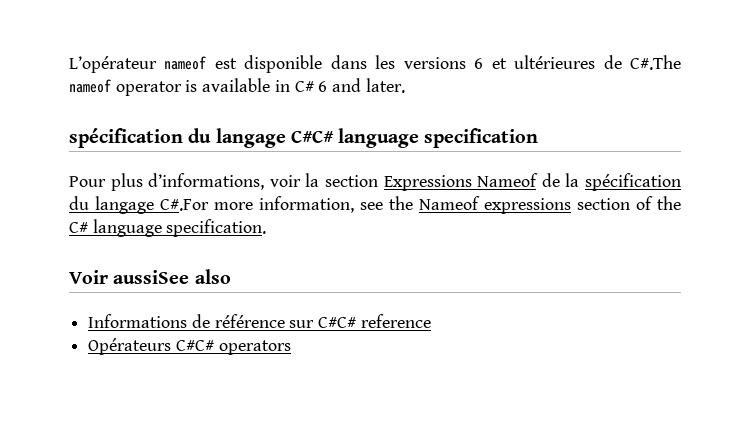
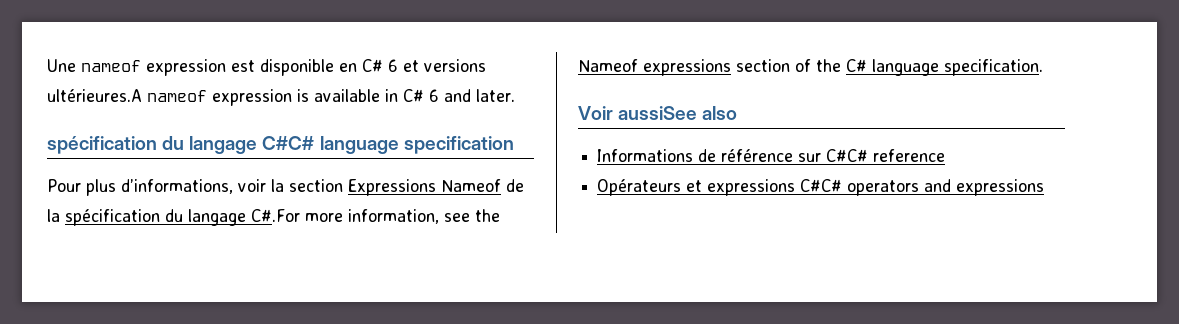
[69,55,681,73] [69,79,182,96] L’opérateur nameof est disponible dans les versions 6 et ultérieures de C#.The nameof operator -> [47,59,486,76] [47,89,292,106] Une nameof expression est disponible en C# 6 et versions ultérieures.A nameof expression
[175,340,291,355] C#C# operators -> [686,179,1045,196] et expressions C#C# operators and expressions

